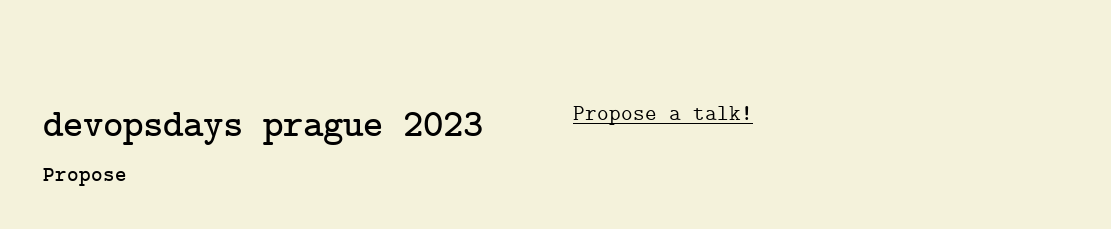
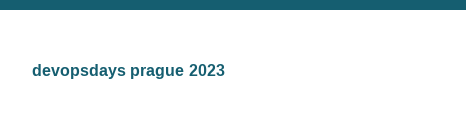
[43,168,127,186] [573,106,753,125] // Propose // Propose a talk! -> (225, 70) none

